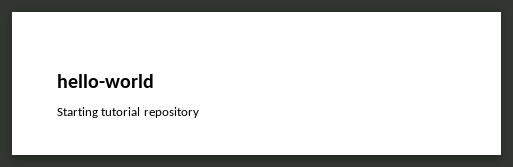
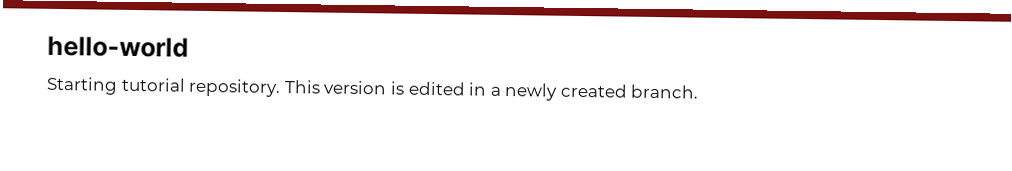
[143,107,199,118] repository -> [188,78,700,101] repository. This version is edited in a newly created branch.

